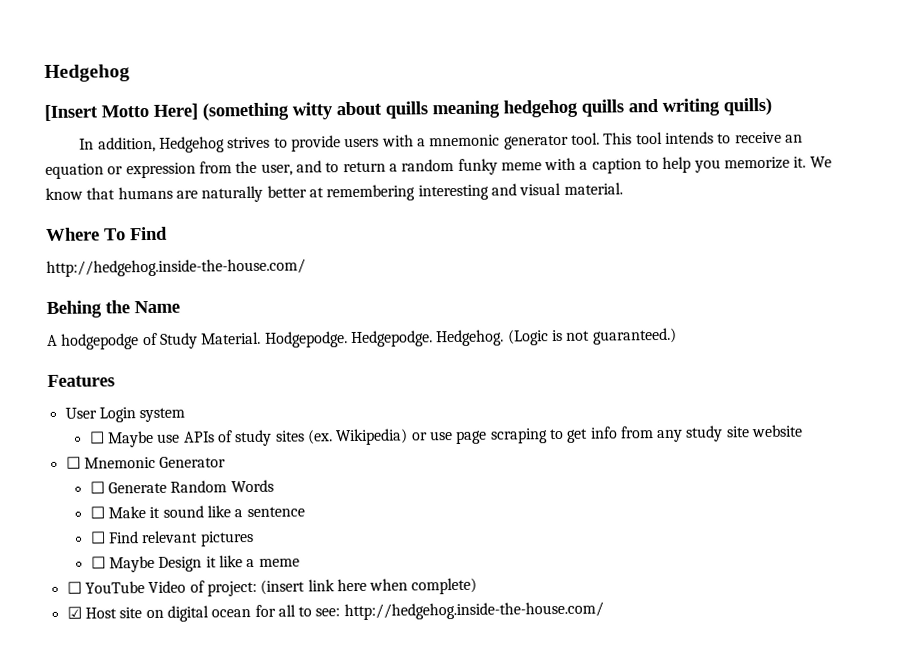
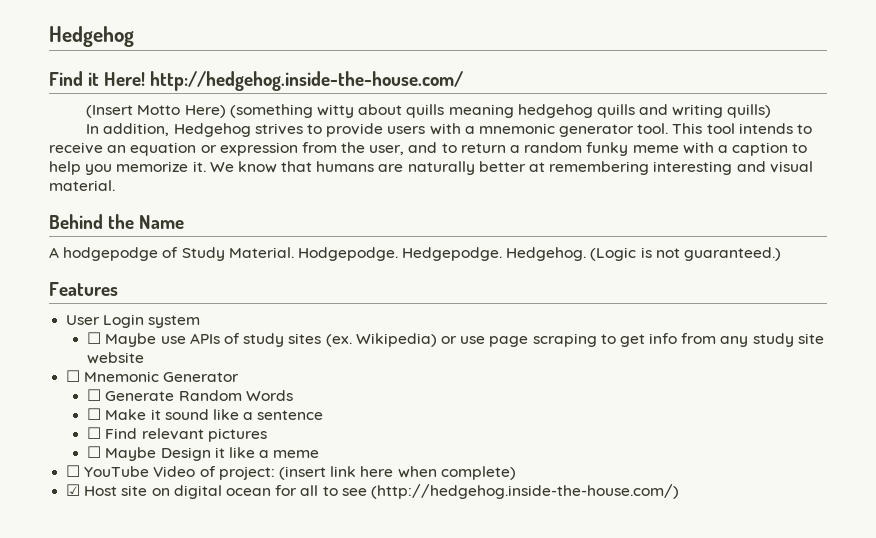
[44,103,198,122] [Insert Motto Here] -> [49,71,464,91] [86,105,226,118] Find it Here! http://hedgehog.inside-the-house.com/ // (Insert Motto Here)
[45,226,168,241] [46,258,306,277] [46,300,102,318] Where To Find // http://hedgehog.inside-the-house.com/ // Behing -> [49,214,103,229] Behind
[315,601,604,621] see: http://hedgehog.inside-the-house.com/ -> [341,484,679,499] see (http://hedgehog.inside-the-house.com/)

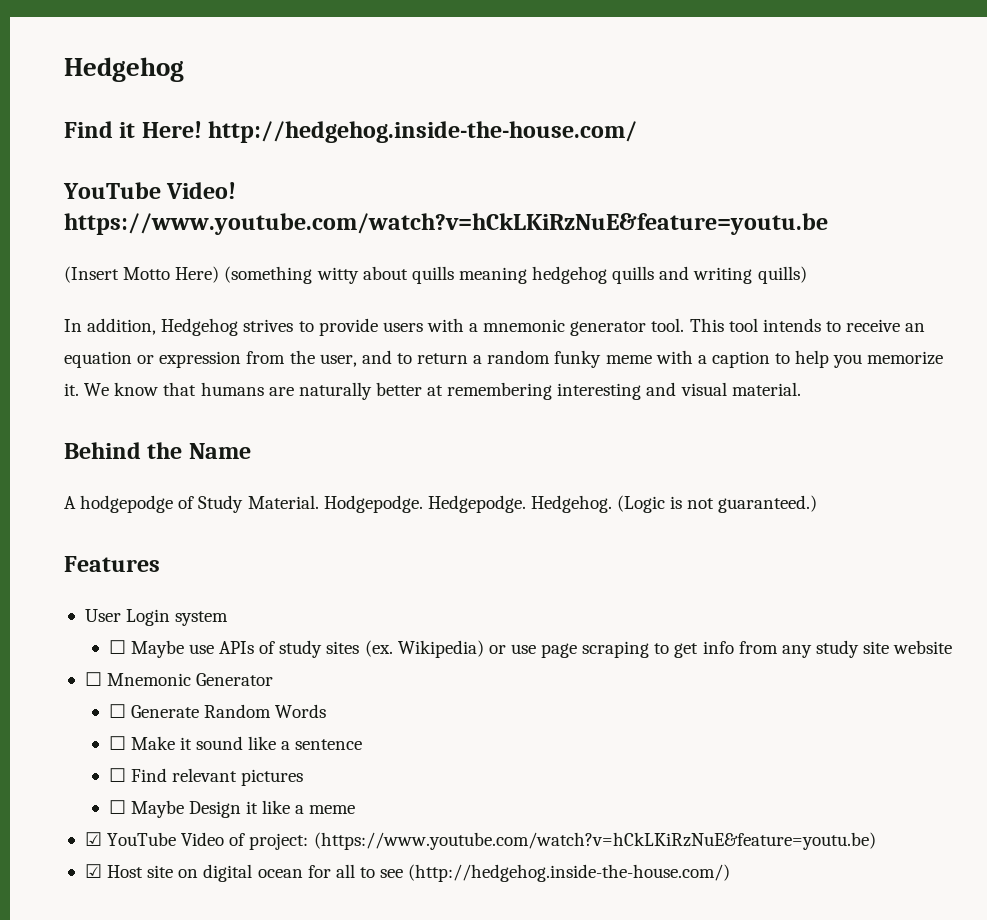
(464, 81) none -> [63,182,237,199] [64,213,828,235] // YouTube Video! https://www.youtube.com/watch?v=hCkLKiRzNuE&feature=youtu.be
[66,465,81,477] ☐ -> [84,832,102,846] ☑
[278,466,516,480] (insert link here when complete) -> [313,832,876,850] (https://www.youtube.com/watch?v=hCkLKiRzNuE&feature=youtu.be)

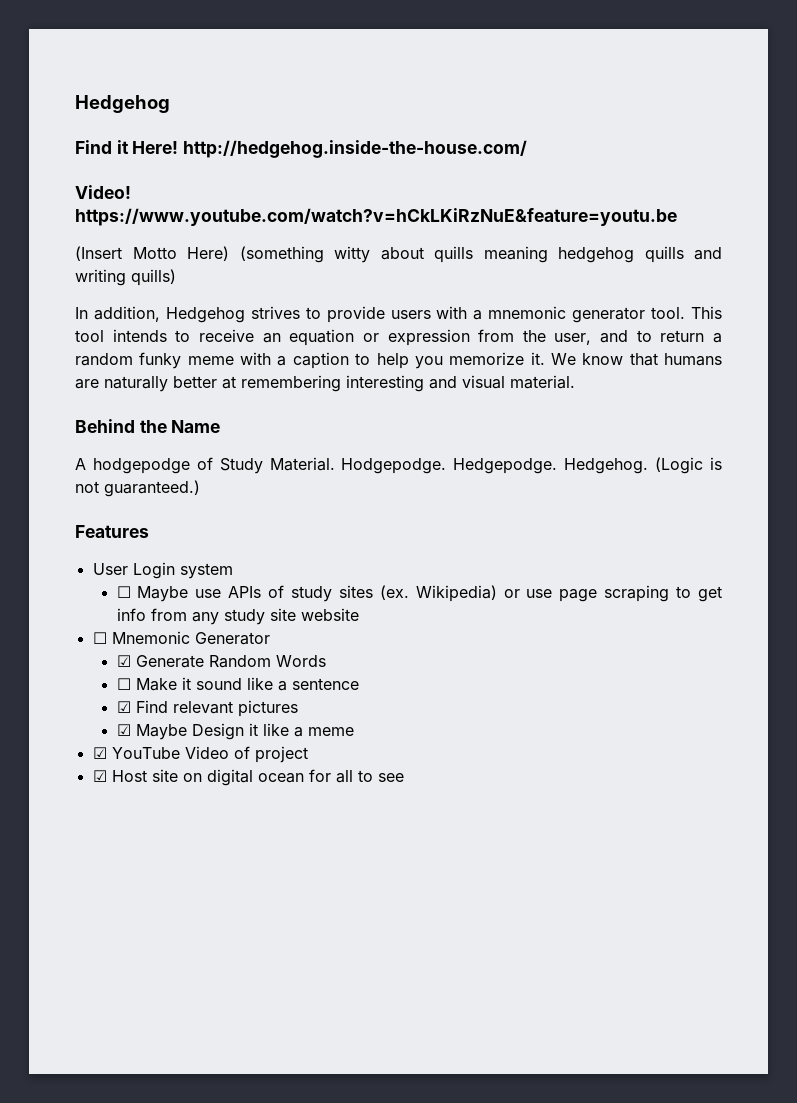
[63,182,161,199] YouTube -> (528, 149) none
[108,704,126,718] ☐ -> [116,655,131,667] ☑
[108,768,126,782] ☐ -> [116,701,131,713] ☑
[108,800,126,814] ☐ -> [116,724,131,736] ☑
[249,832,876,850] project: (https://www.youtube.com/watch?v=hCkLKiRzNuE&feature=youtu.be) -> [254,746,308,763] project
[408,864,731,882] (http://hedgehog.inside-the-house.com/) -> (404, 777) none

